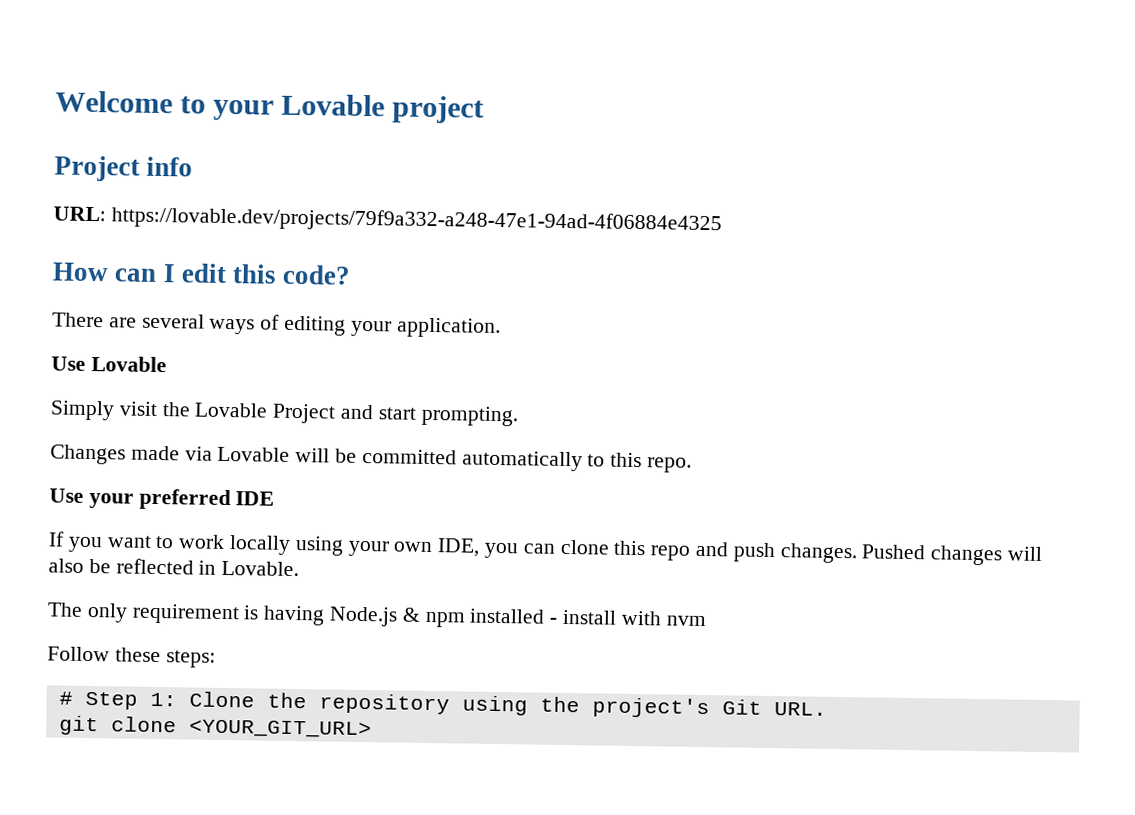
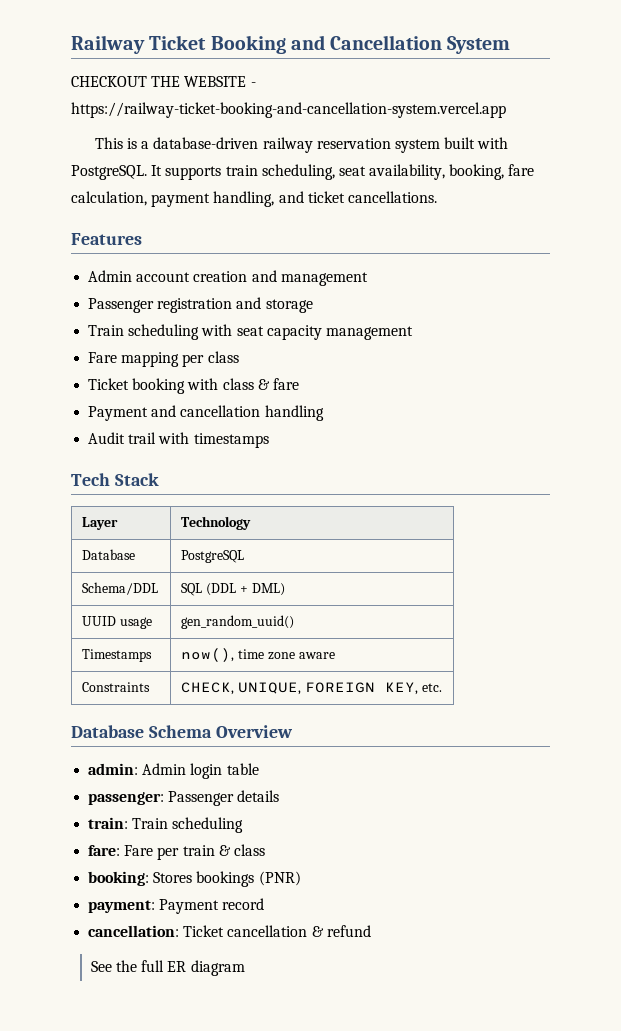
[55,90,485,124] [54,155,194,182] [53,206,722,236] [52,262,352,285] [52,312,501,339] [51,356,167,373] [50,400,518,427] [50,444,693,473] [49,488,275,511] [48,531,1044,566] [48,558,300,577] [47,602,706,628] [47,646,216,668] [58,691,827,719] [58,715,372,739] Welcome to your Lovable project // Project info // URL: https://lovable.dev/projects/79f9a332-a248-47e1-94ad-4f06884e4325 // How can I edit this code? // There are several ways of editing your application. // Use Lovable // Simply visit the Lovable Project and start prompting. // Changes made via Lovable will be committed automatically to this repo. // Use your preferred IDE // If you want to work locally using your own IDE, you can clone this repo and push changes. Pushed changes will also be reflected in Lovable. // The only requirement is having Node.js & npm installed - install with nvm // Follow these steps: // # Step 1: Clone the repository using the project's Git URL. // git clone <YOUR_GIT_URL> -> [71,35,511,54] [71,76,256,87] [71,102,506,118] [94,137,509,153] [71,164,535,180] [71,191,437,207] [71,233,142,245] [88,270,368,286] [88,297,313,313] [88,324,413,340] [88,351,239,367] [88,378,299,394] [88,405,324,421] [88,432,269,448] [71,473,159,486] [82,517,119,530] [181,516,252,530] [82,549,136,560] [181,550,245,563] [82,582,159,595] [181,583,285,596] [82,616,153,629] [181,615,295,629] [82,649,153,662] [181,648,335,662] [82,682,151,692] [181,682,442,695] [71,725,293,738] [88,763,259,779] [88,790,280,806] [88,817,244,833] [88,844,265,860] [88,871,301,887] [88,898,265,914] [88,925,371,937] [90,960,245,976] Railway Ticket Booking and Cancellation System // CHECKOUT THE WEBSITE - https://railway-ticket-booking-and-cancellation-system.vercel.app // This is a database-driven railway reservation system built with PostgreSQL. It supports train scheduling, seat availability, booking, fare calculation, payment handling, and ticket cancellations. // Features // Admin account creation and management // Passenger registration and storage // Train scheduling with seat capacity management // Fare mapping per class // Ticket booking with class & fare // Payment and cancellation handling // Audit trail with timestamps // Tech Stack // Layer | Technology // Database | PostgreSQL // Schema/DDL | SQL (DDL + DML) // UUID usage | gen_random_uuid() // Timestamps | now(), time zone aware // Constraints | CHECK, UNIQUE, FOREIGN KEY, etc. // Database Schema Overview // admin: Admin login table // passenger: Passenger details // train: Train scheduling // fare: Fare per train & class // booking: Stores bookings (PNR) // payment: Payment record // cancellation: Ticket cancellation & refund // See the full ER diagram

